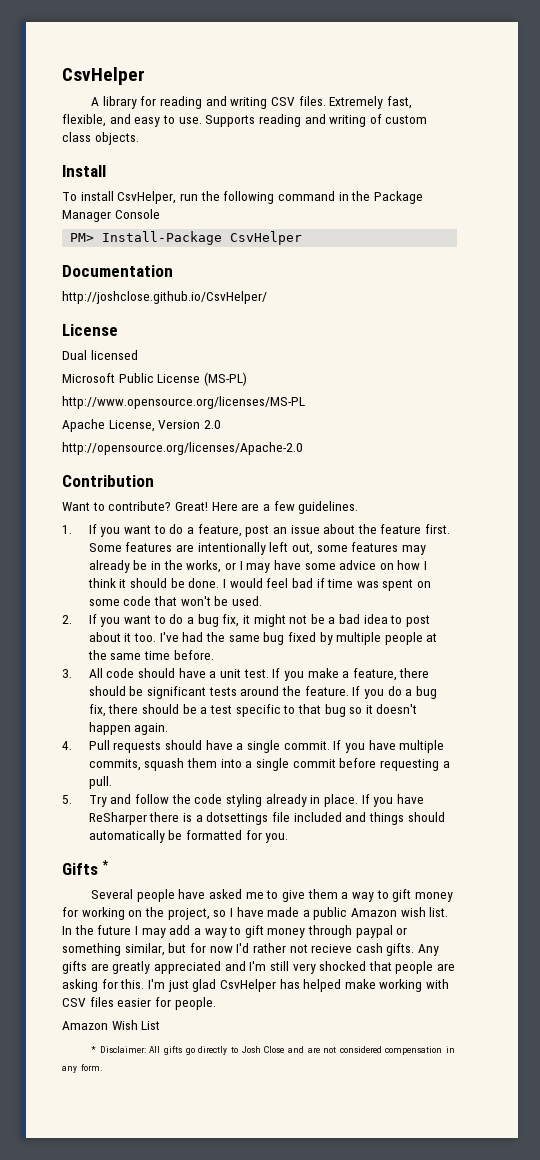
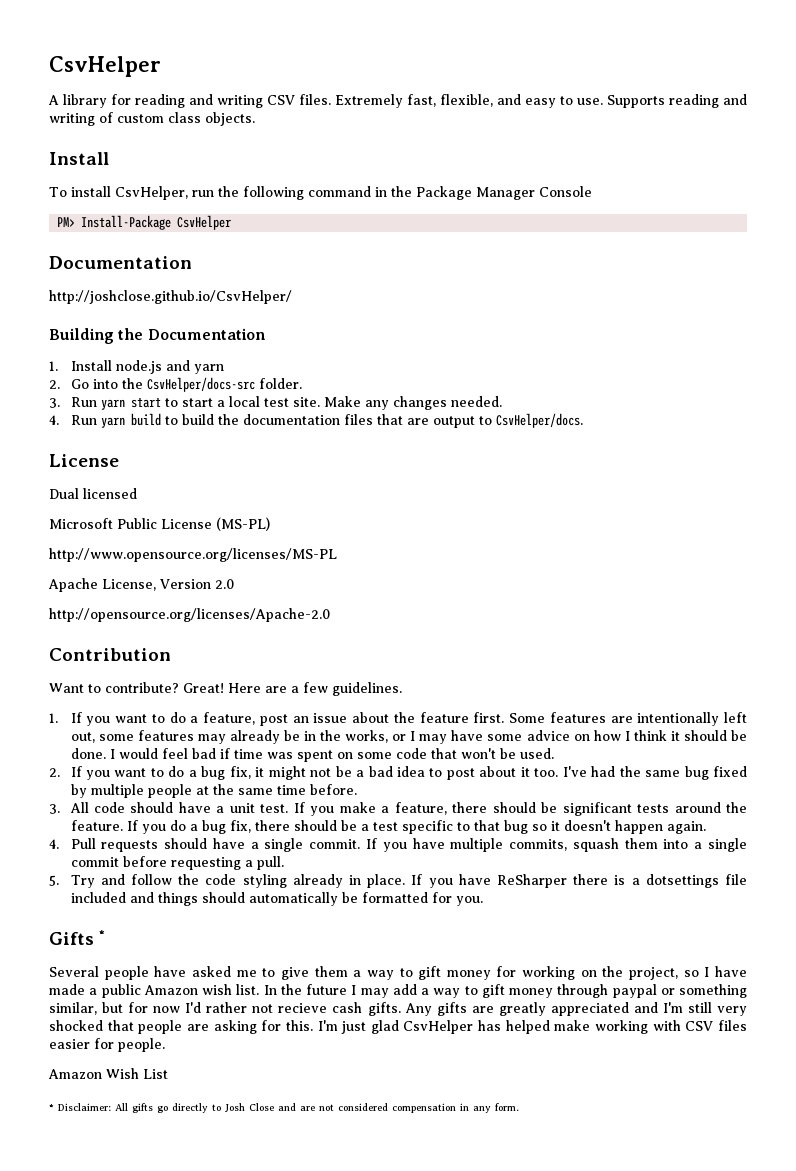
(267, 297) none -> [49,328,266,344] [49,360,224,374] [49,377,302,392] [49,396,502,410] [49,413,583,428] // Building the Documentation // 1. Install node.js and yarn // 2. Go into the CsvHelper/docs-src folder. // 3. Run yarn start to start a local test site. Make any changes needed. // 4. Run yarn build to build the documentation files that are output to CsvHelper/docs.

